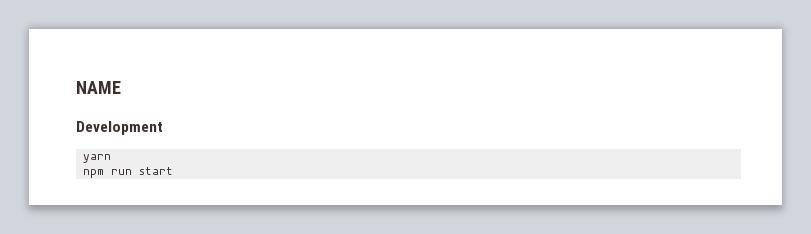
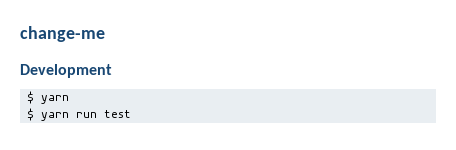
[76,81,121,94] NAME -> [20,26,105,42] change-me
(163, 128) none -> [26,91,34,104] $
[82,167,173,178] npm run start -> [26,108,131,121] $ yarn run test

